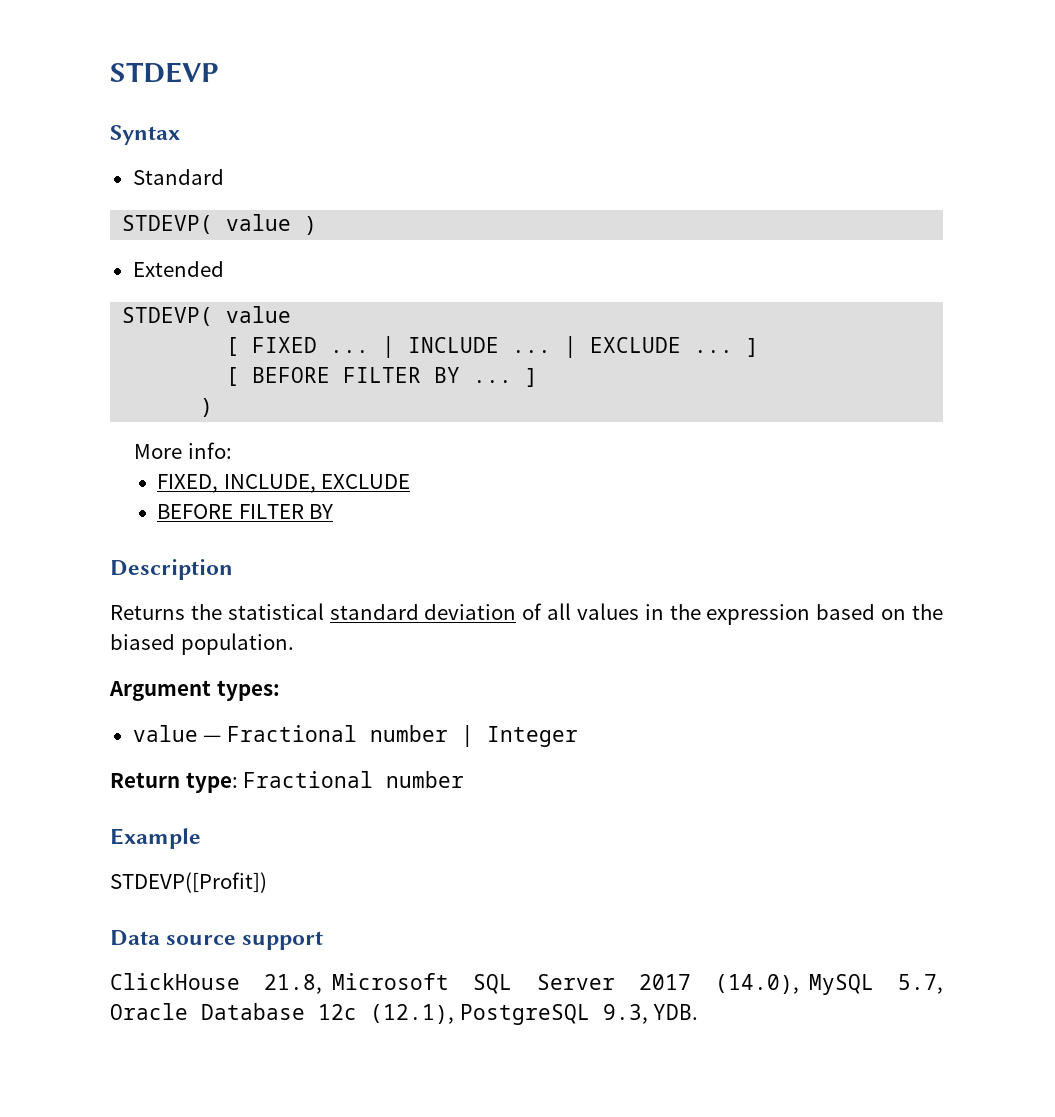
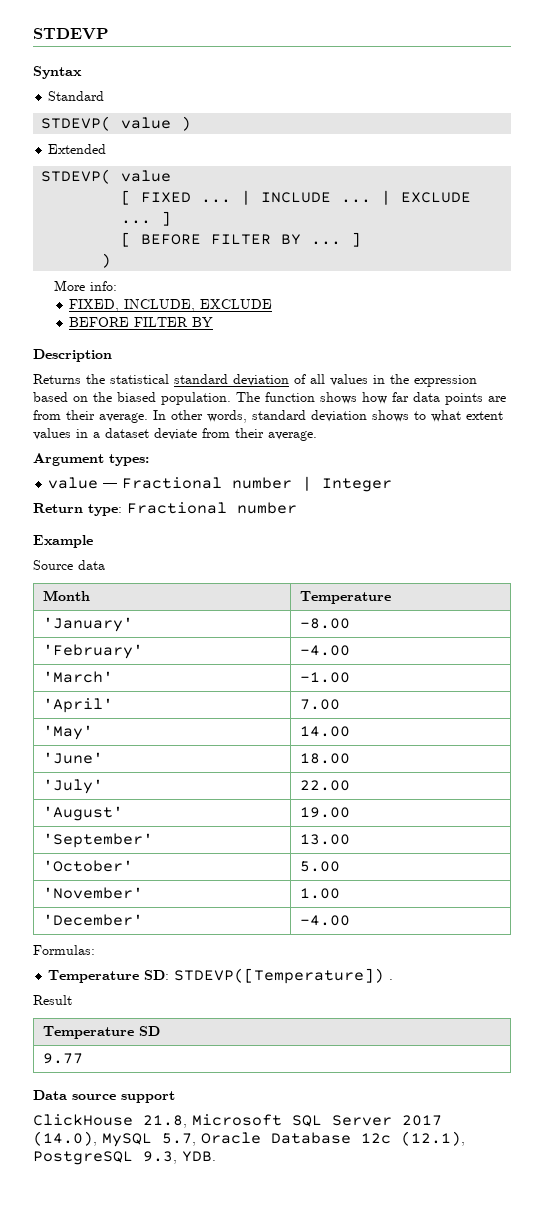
(294, 644) none -> [236,392,506,405] [33,410,503,423] [33,428,317,441] The function shows how far data points are from their average. In other words, standard deviation shows to what extent values in a dataset deviate from their average.
[110,872,267,893] STDEVP([Profit]) -> [33,560,105,570] [43,590,91,601] [300,591,392,604] [43,617,134,632] [300,618,351,629] [43,644,144,659] [300,645,351,656] [43,671,114,683] [300,672,351,683] [43,698,114,713] [300,699,341,710] [43,725,94,740] [300,726,351,737] [43,752,104,764] [300,753,351,764] [43,779,104,794] [300,780,351,791] [43,806,124,821] [300,807,351,818] [43,833,154,848] [300,834,351,845] [43,860,134,872] [300,861,341,872] [43,887,144,899] [300,888,341,899] [43,914,144,926] [300,915,351,926] [33,945,95,955] [48,968,394,984] [33,995,72,1005] [43,1026,161,1039] [43,1053,84,1064] Source data // Month | Temperature // 'January' | -8.00 // 'February' | -4.00 // 'March' | -1.00 // 'April' | 7.00 // 'May' | 14.00 // 'June' | 18.00 // 'July' | 22.00 // 'August' | 19.00 // 'September' | 13.00 // 'October' | 5.00 // 'November' | 1.00 // 'December' | -4.00 // Formulas: // Temperature SD: STDEVP([Temperature]) . // Result // Temperature SD // 9.77

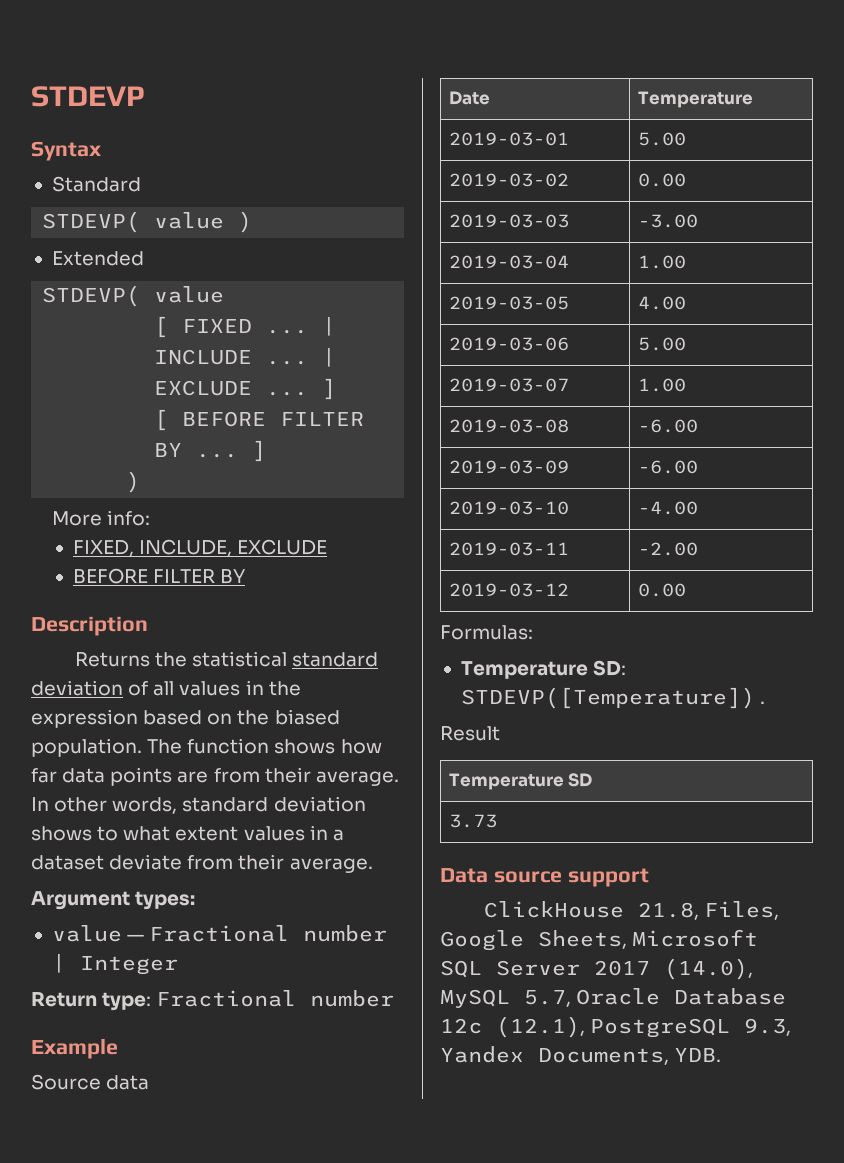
[43,590,91,601] Month -> [448,91,490,105] Date
[43,617,134,632] [300,618,351,629] [43,644,144,659] [300,645,351,656] [43,671,114,683] [300,672,351,683] [43,698,114,713] [300,699,341,710] [43,725,94,740] [300,726,351,737] [43,752,104,764] [300,753,351,764] [43,779,104,794] [300,780,351,791] [43,806,124,821] [300,807,351,818] [43,833,154,848] [300,834,351,845] [43,860,134,872] [300,861,341,872] [43,887,144,899] [300,888,341,899] [43,914,144,926] [300,915,351,926] 'January' | -8.00 // 'February' | -4.00 // 'March' | -1.00 // 'April' | 7.00 // 'May' | 14.00 // 'June' | 18.00 // 'July' | 22.00 // 'August' | 19.00 // 'September' | 13.00 // 'October' | 5.00 // 'November' | 1.00 // 'December' | -4.00 -> [448,132,569,146] [637,132,686,146] [448,173,569,187] [637,173,686,187] [448,214,569,228] [637,214,698,228] [448,255,569,269] [637,255,686,269] [448,296,569,310] [637,296,686,310] [448,337,569,351] [637,337,686,351] [448,378,569,392] [637,378,686,392] [448,419,569,433] [637,419,698,433] [448,460,569,474] [637,460,698,474] [448,501,569,515] [637,501,698,515] [448,542,569,556] [637,542,698,556] [448,583,569,597] [637,583,686,597] 2019-03-01 | 5.00 // 2019-03-02 | 0.00 // 2019-03-03 | -3.00 // 2019-03-04 | 1.00 // 2019-03-05 | 4.00 // 2019-03-06 | 5.00 // 2019-03-07 | 1.00 // 2019-03-08 | -6.00 // 2019-03-09 | -6.00 // 2019-03-10 | -4.00 // 2019-03-11 | -2.00 // 2019-03-12 | 0.00
[43,1053,84,1064] 9.77 -> [448,814,497,828] 3.73
(187, 1121) none -> [703,901,779,920] [440,930,627,951] Files, Google Sheets,
(177, 1157) none -> [440,1046,669,1065] Yandex Documents,

